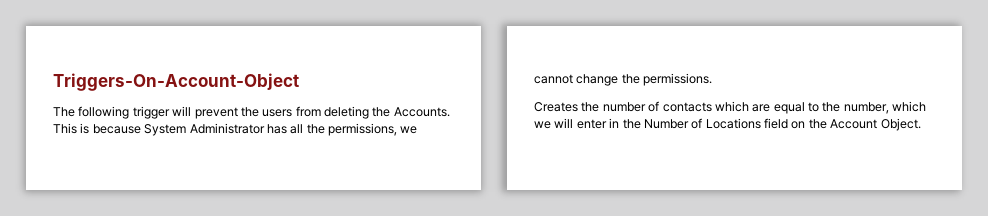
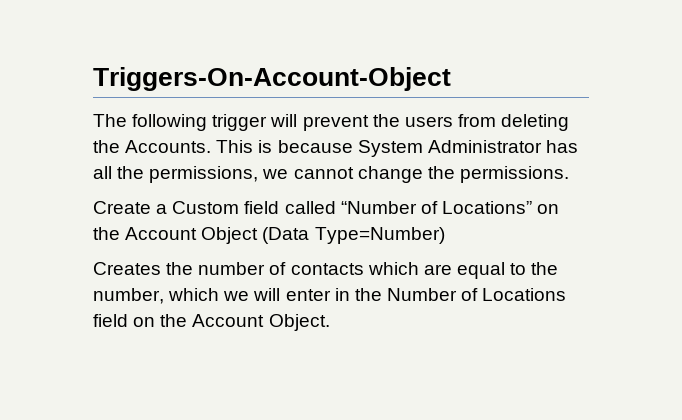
(713, 79) none -> [93,201,560,214] [93,227,445,244] // Create a Custom field called “Number of Locations” on the Account Object (Data Type=Number)

